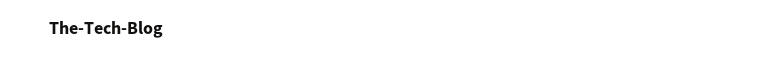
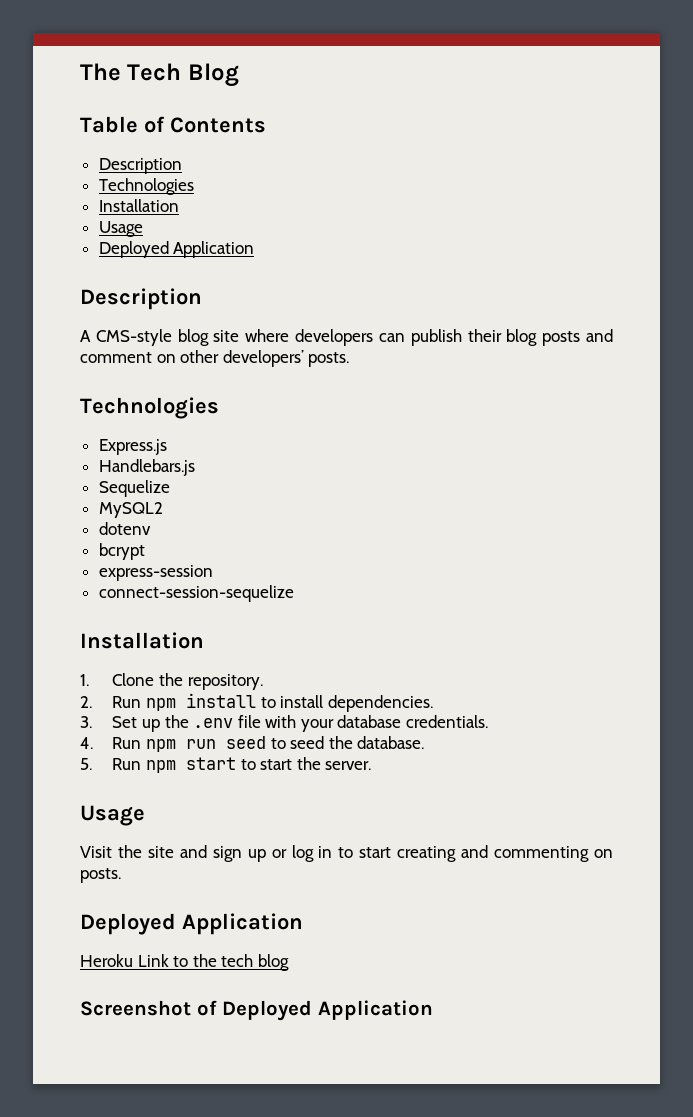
[49,21,163,38] The-Tech-Blog -> [80,63,239,87] [80,116,266,133] [98,158,182,174] [98,178,194,195] [98,199,179,212] [98,221,143,237] [98,241,255,258] [80,288,202,310] [80,329,613,346] [80,350,350,367] [80,397,219,419] [98,439,167,455] [98,459,195,476] [98,480,170,497] [98,502,163,518] [98,522,151,535] [98,543,145,560] [98,565,213,581] [98,585,294,602] [80,632,204,649] [80,673,263,690] [80,693,433,712] [80,715,489,732] [80,736,425,752] [80,757,372,773] [80,805,145,826] [80,845,613,862] [80,868,121,883] [80,913,303,935] [80,954,289,971] [80,1000,433,1021] The Tech Blog // Table of Contents // Description // Technologies // Installation // Usage // Deployed Application // Description // A CMS-style blog site where developers can publish their blog posts and comment on other developers’ posts. // Technologies // Express.js // Handlebars.js // Sequelize // MySQL2 // dotenv // bcrypt // express-session // connect-session-sequelize // Installation // 1. Clone the repository. // 2. Run npm install to install dependencies. // 3. Set up the .env file with your database credentials. // 4. Run npm run seed to seed the database. // 5. Run npm start to start the server. // Usage // Visit the site and sign up or log in to start creating and commenting on posts. // Deployed Application // Heroku Link to the tech blog // Screenshot of Deployed Application

